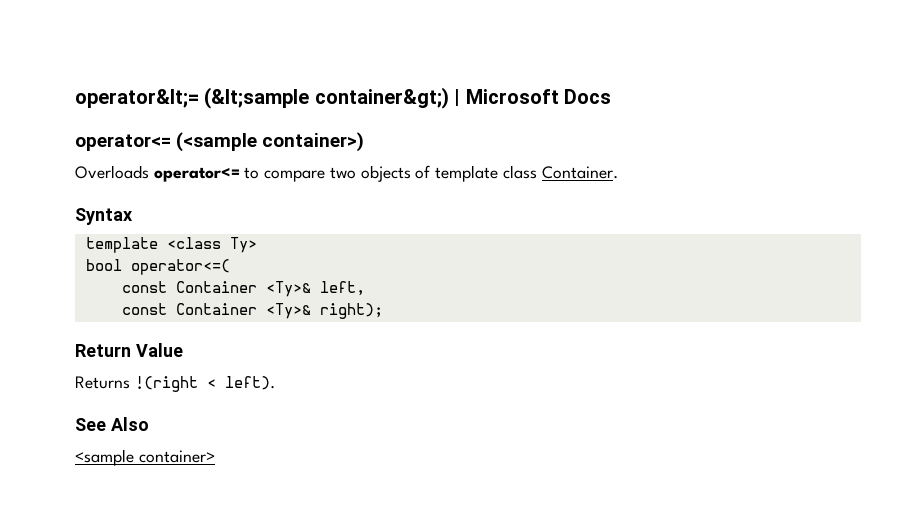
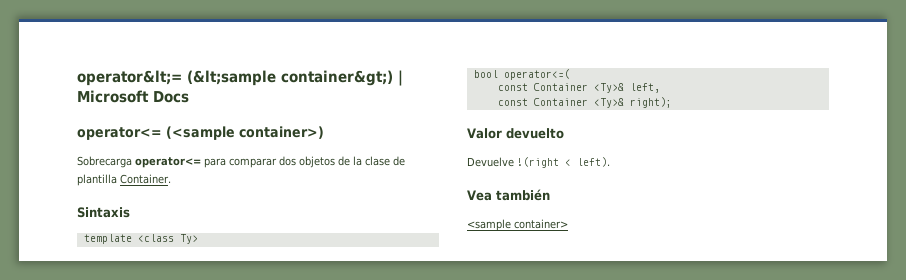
[75,165,537,182] Overloads operator<= to compare two objects of template class -> [77,156,405,168] [77,174,117,186] Sobrecarga operator<= para comparar dos objetos de la clase de plantilla
[75,208,133,225] Syntax -> [77,207,130,218] Sintaxis
[75,343,183,357] [75,376,130,389] Return Value // Returns -> [467,128,564,139] [467,157,514,167] Valor devuelto // Devuelve
[75,417,149,431] See Also -> [467,189,550,201] Vea también

